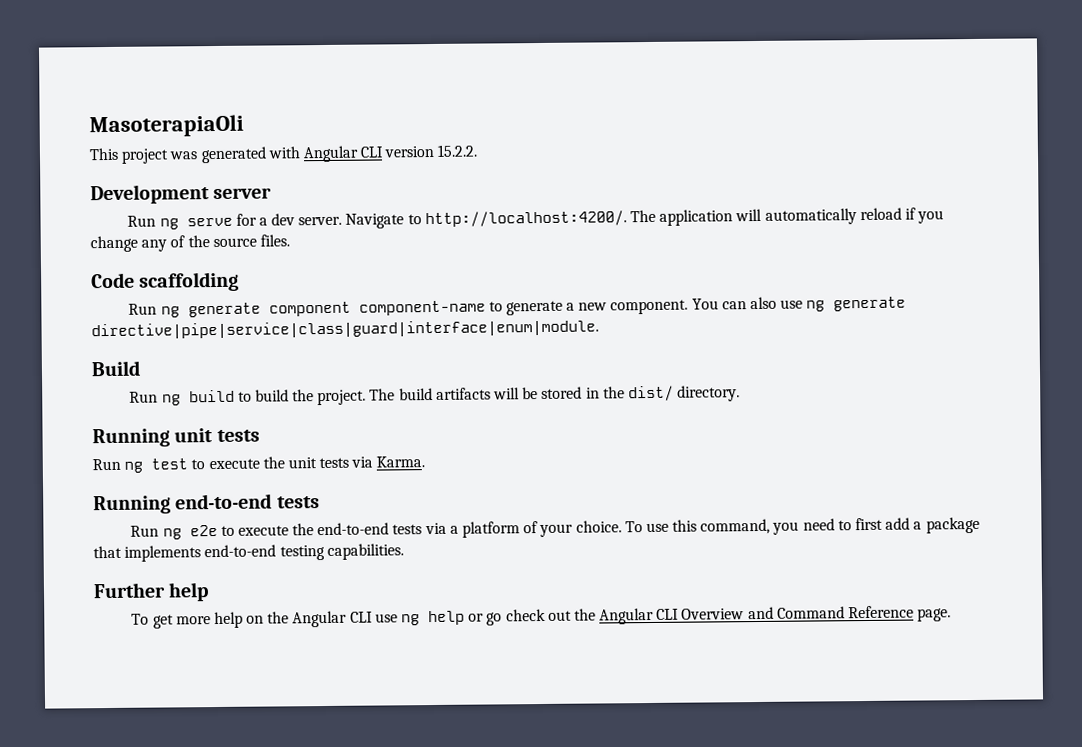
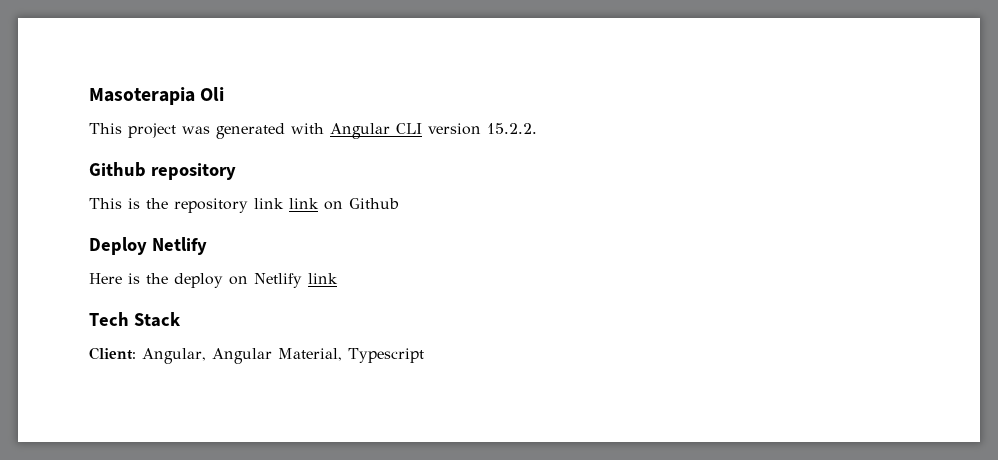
[89,114,244,138] MasoterapiaOli -> [89,87,225,105] Masoterapia Oli
[90,184,273,205] [127,207,945,230] [90,234,290,253] [91,271,240,292] [128,296,907,318] [91,319,599,340] [91,360,141,377] [129,385,741,406] [92,428,260,448] [92,456,426,473] [93,493,320,515] [130,516,980,540] [93,543,404,562] [93,582,210,602] [131,605,952,629] Development server // Run ng serve for a dev server. Navigate to http://localhost:4200/. The application will automatically reload if you change any of the source files. // Code scaffolding // Run ng generate component component-name to generate a new component. You can also use ng generate directive|pipe|service|class|guard|interface|enum|module. // Build // Run ng build to build the project. The build artifacts will be stored in the dist/ directory. // Running unit tests // Run ng test to execute the unit tests via Karma. // Running end-to-end tests // Run ng e2e to execute the end-to-end tests via a platform of your choice. To use this command, you need to first add a package that implements end-to-end testing capabilities. // Further help // To get more help on the Angular CLI use ng help or go check out the Angular CLI Overview and Command Reference page. -> [89,162,236,180] [89,198,399,213] [89,237,207,255] [89,273,338,288] [89,312,181,327] [89,347,424,364] Github repository // This is the repository link link on Github // Deploy Netlify // Here is the deploy on Netlify link // Tech Stack // Client: Angular, Angular Material, Typescript

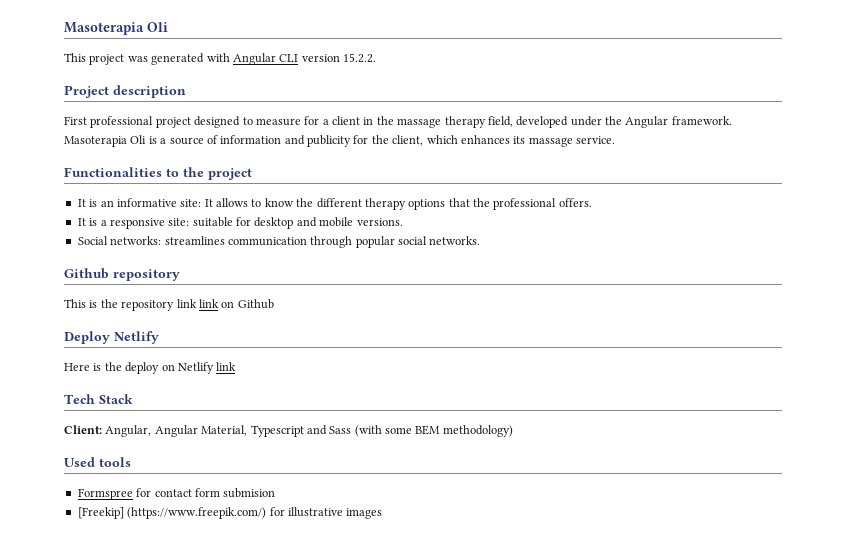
(537, 128) none -> [64,85,186,98] [64,116,732,128] [64,135,615,147] [64,167,252,180] [77,198,592,210] [77,217,403,229] [77,236,481,248] // Project description // First professional project designed to measure for a client in the massage therapy field, developed under the Angular framework. Masoterapia Oli is a source of information and publicity for the client, which enhances its massage service. // Functionalities to the project // It is an informative site: It allows to know the different therapy options that the professional offers. // It is a responsive site: suitable for desktop and mobile versions. // Social networks: streamlines communication through popular social networks.
(424, 355) none -> [306,425,513,437] [64,457,131,467] [77,488,276,500] [77,507,383,519] and Sass (with some BEM methodology) // Used tools // Formspree for contact form submision // [Freekip] (https://www.freepik.com/) for illustrative images

